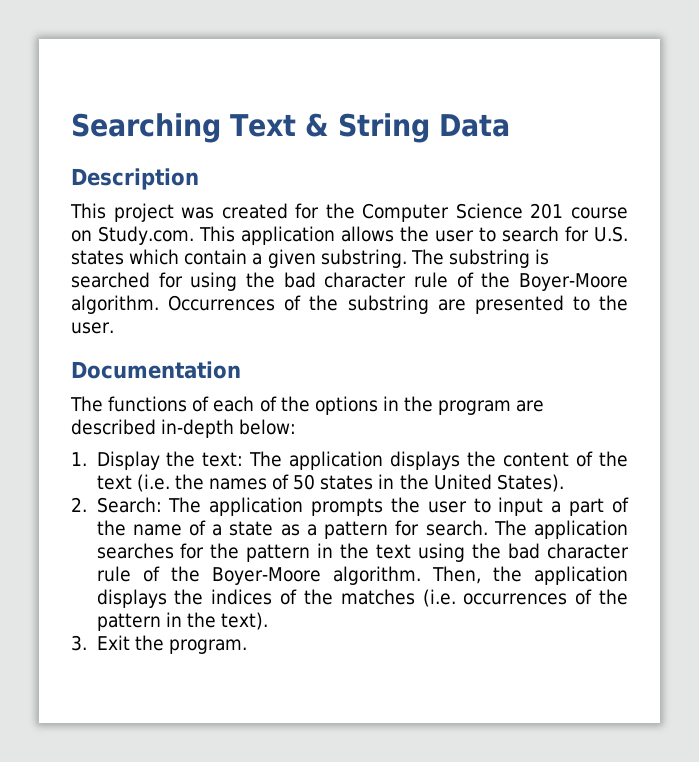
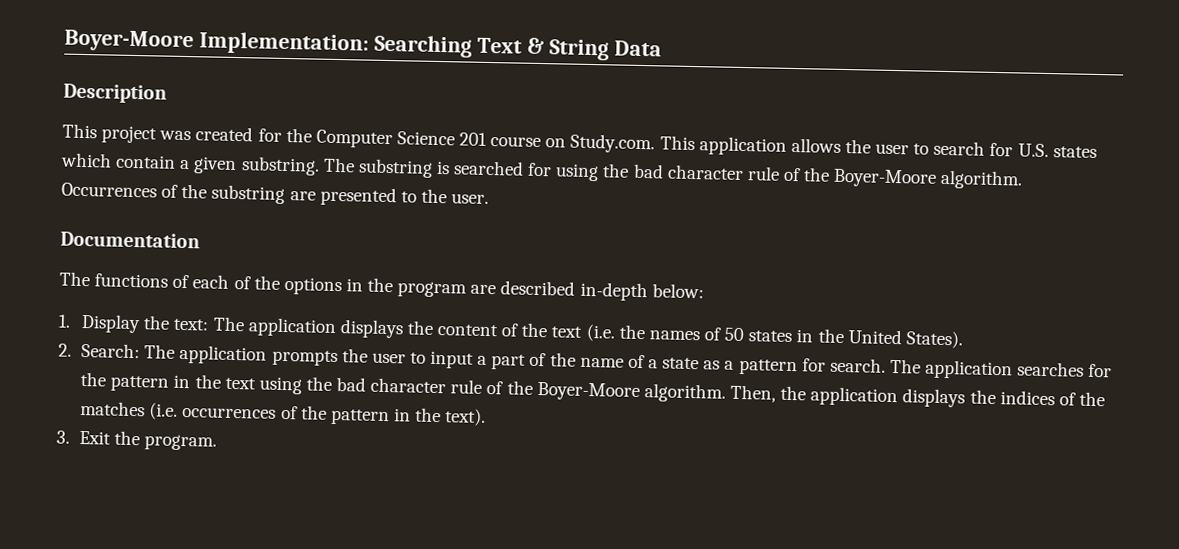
(71, 128) none -> [64,29,369,56] Boyer-Moore Implementation:

